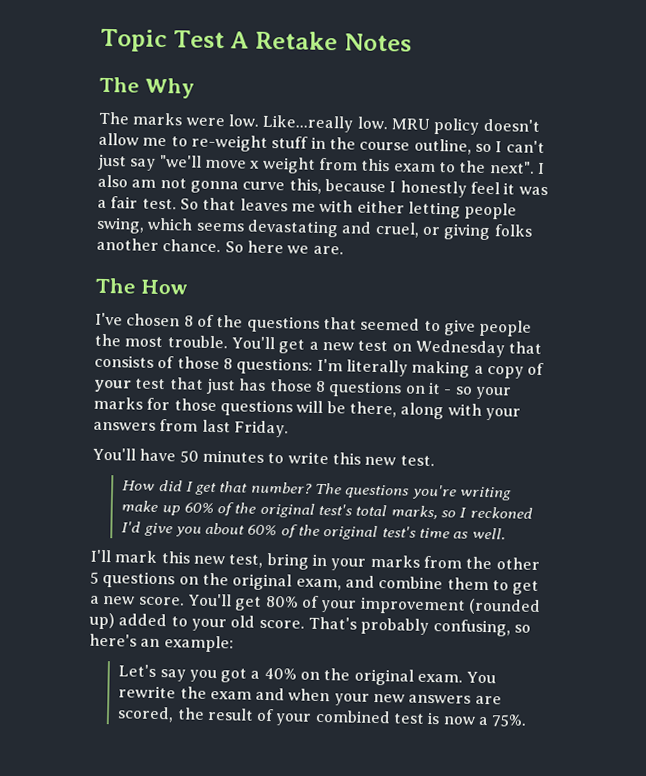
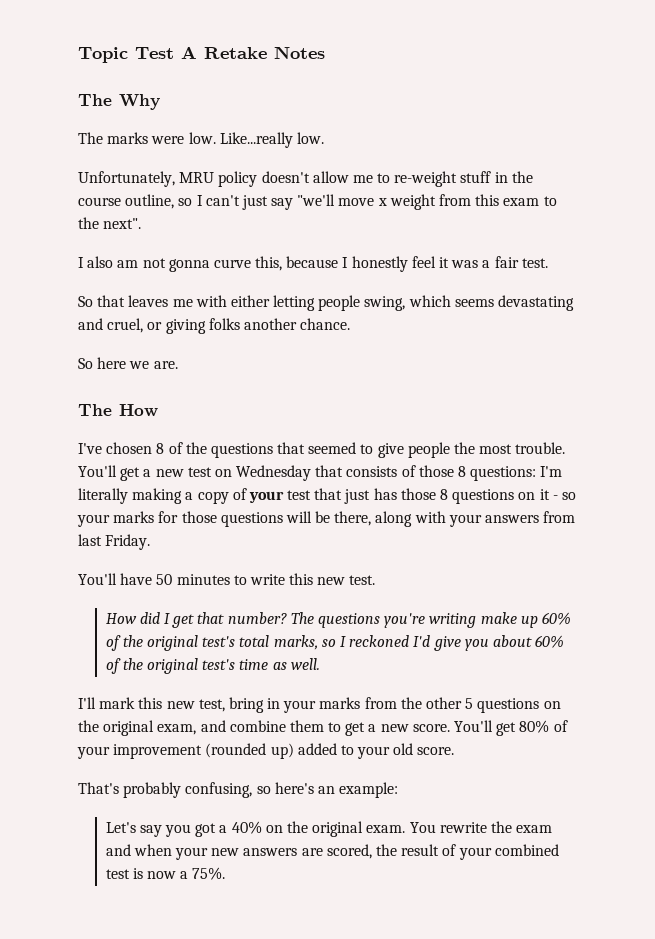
(388, 123) none -> [78,171,175,187] // Unfortunately,
(535, 167) none -> (142, 223) //
(177, 204) none -> (548, 263) //
(222, 246) none -> (351, 324) //
(305, 624) none -> (455, 751) //

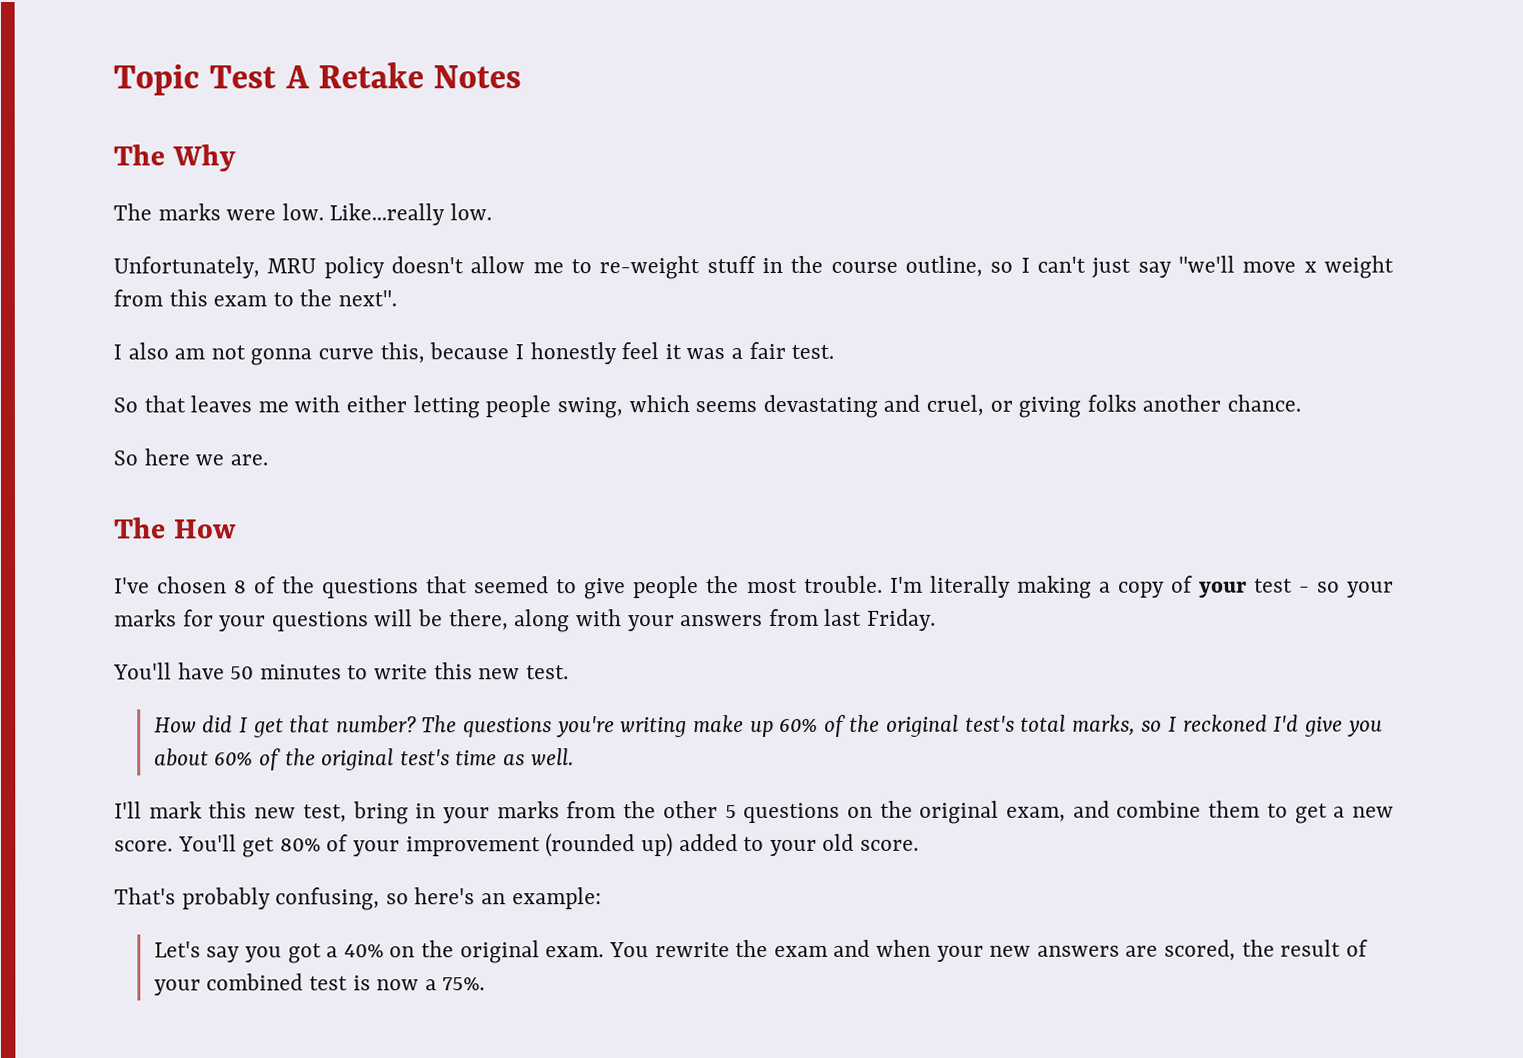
[78,465,537,481] You'll get a new test on Wednesday that consists of those 8 questions: -> (883, 584) none
[314,488,550,504] that just has those 8 questions on it -> (1293, 585) none
[181,511,217,523] those -> [219,615,267,632] your

